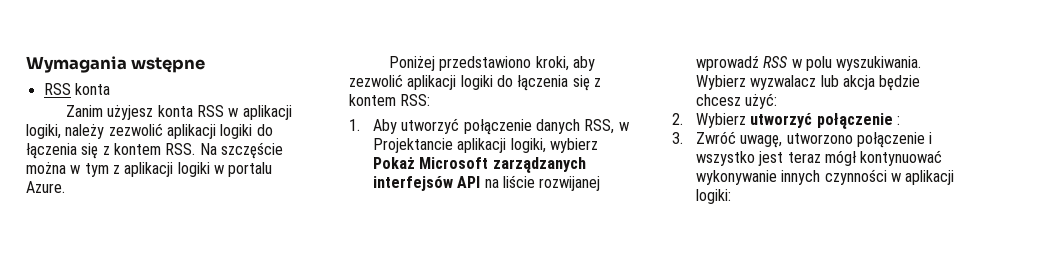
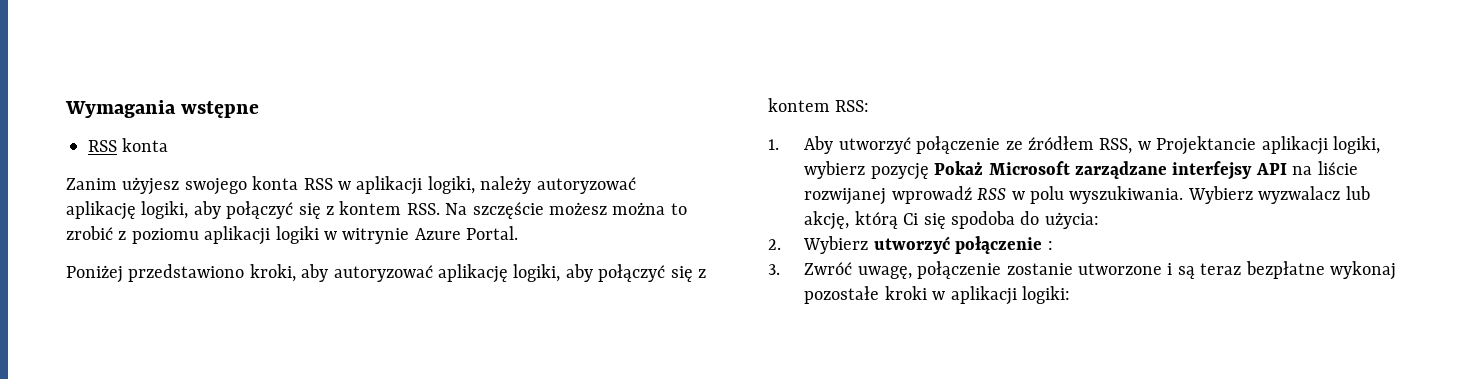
(154, 112) none -> [184,178,247,195] swojego
[108,123,273,139] [26,143,77,159] zezwolić aplikacji logiki do łączenia -> [536,177,636,194] [66,201,294,220] autoryzować aplikację logiki, aby połączyć
[26,162,273,177] [26,181,65,193] można w tym z aplikacji logiki w portalu Azure. -> [548,202,687,215] [66,226,519,245] możesz można to zrobić z poziomu aplikacji logiki w witrynie Azure Portal.
[349,74,569,91] zezwolić aplikacji logiki do łączenia -> [333,264,666,283] autoryzować aplikację logiki, aby połączyć
[535,119,580,134] danych -> [1005,136,1094,150] ze źródłem
(598, 145) none -> [870,163,929,180] pozycję
[492,157,586,173] [373,176,454,191] zarządzanych interfejsów -> [1074,161,1253,180] zarządzane interfejsy
[842,75,921,91] [696,93,778,109] akcja będzie chcesz użyć: -> [804,211,1099,230] akcję, którą Ci się spodoba do użycia:
[786,132,933,148] [696,150,943,166] [696,169,887,185] utworzono połączenie i wszystko jest teraz mógł kontynuować wykonywanie innych czynności -> [917,261,1396,280] [804,286,927,304] połączenie zostanie utworzone i są teraz bezpłatne wykonaj pozostałe kroki

